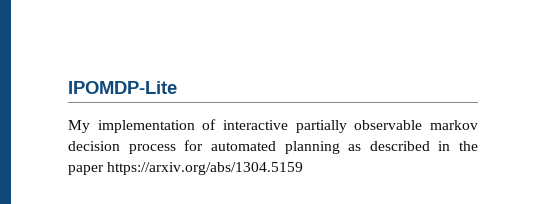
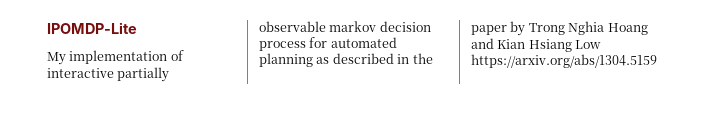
(104, 170) none -> [510,21,648,36] [471,38,602,52] by Trong Nghia Hoang and Kian Hsiang Low

